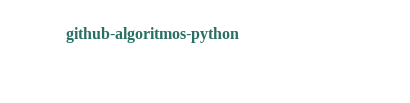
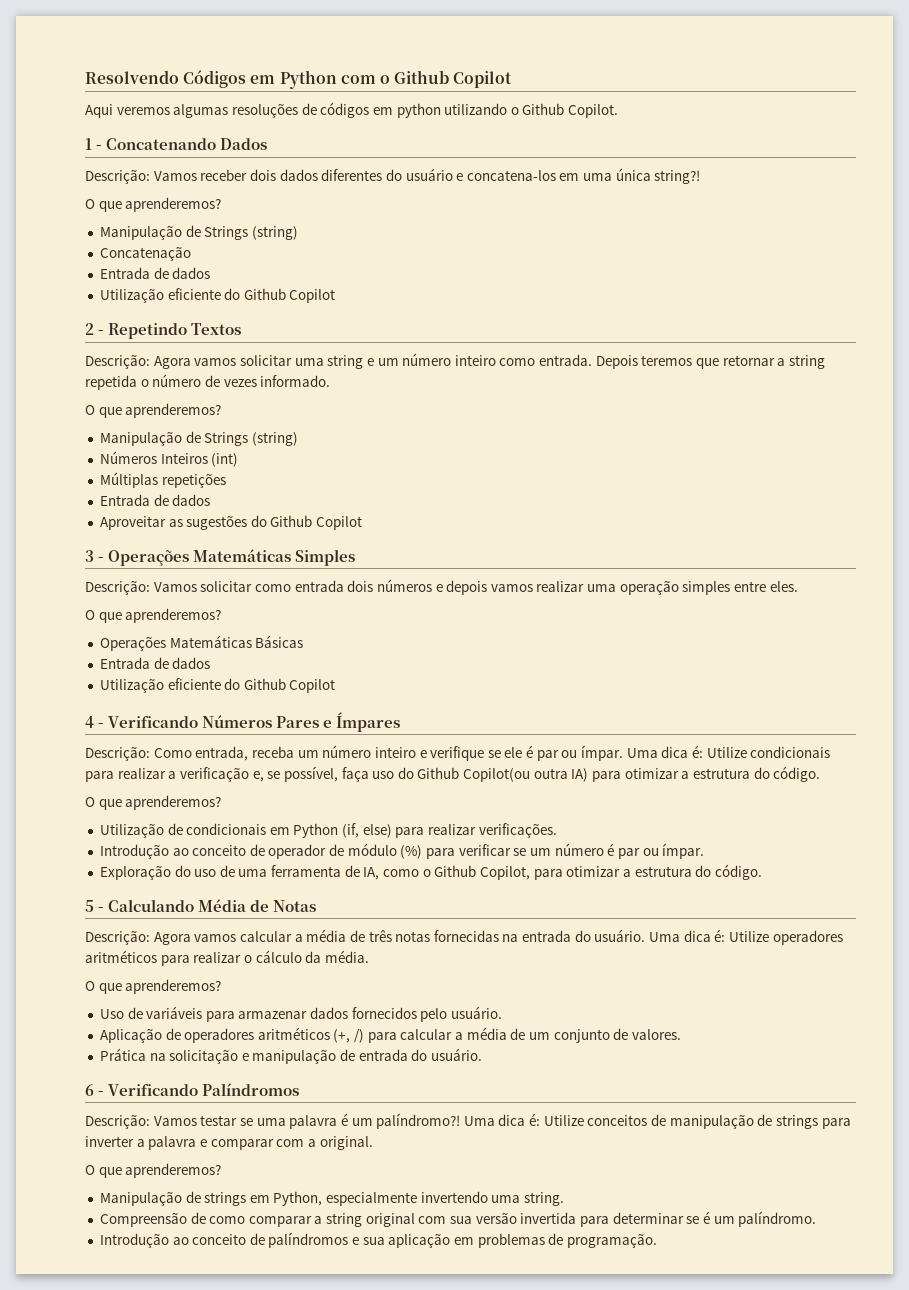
[66,27,239,43] github-algoritmos-python -> [85,70,513,89] [85,102,619,118] [85,138,268,150] [85,168,701,184] [85,197,222,212] [99,225,298,240] [99,247,191,261] [99,267,211,279] [99,288,336,303] [85,323,242,339] [85,353,825,369] [85,374,331,390] [85,403,222,418] [99,431,298,446] [99,451,239,467] [99,472,226,488] [99,494,211,506] [99,515,363,530] [85,549,356,566] [85,579,798,595] [85,608,222,623] [99,635,304,651] [99,657,211,669] [99,678,336,693] [85,712,401,732] [85,745,831,761] [85,766,821,782] [85,795,222,810] [99,823,557,838] [99,843,705,859] [99,864,762,880] [85,899,317,912] [85,929,843,945] [85,950,369,966] [85,979,222,994] [99,1006,503,1022] [99,1027,681,1043] [99,1048,483,1064] [85,1083,300,1096] [85,1113,851,1129] [85,1136,373,1150] [85,1163,222,1178] [99,1191,565,1206] [99,1211,817,1227] [99,1232,657,1248] Resolvendo Códigos em Python com o Github Copilot // Aqui veremos algumas resoluções de códigos em python utilizando o Github Copilot. // 1 - Concatenando Dados // Descrição: Vamos receber dois dados diferentes do usuário e concatena-los em uma única string?! // O que aprenderemos? // Manipulação de Strings (string) // Concatenação // Entrada de dados // Utilização eficiente do Github Copilot // 2 - Repetindo Textos // Descrição: Agora vamos solicitar uma string e um número inteiro como entrada. Depois teremos que retornar a string repetida o número de vezes informado. // O que aprenderemos? // Manipulação de Strings (string) // Números Inteiros (int) // Múltiplas repetições // Entrada de dados // Aproveitar as sugestões do Github Copilot // 3 - Operações Matemáticas Simples // Descrição: Vamos solicitar como entrada dois números e depois vamos realizar uma operação simples entre eles. // O que aprenderemos? // Operações Matemáticas Básicas // Entrada de dados // Utilização eficiente do Github Copilot // 4 - Verificando Números Pares e Ímpares // Descrição: Como entrada, receba um número inteiro e verifique se ele é par ou ímpar. Uma dica é: Utilize condicionais para realizar a verificação e, se possível, faça uso do Github Copilot(ou outra IA) para otimizar a estrutura do código. // O que aprenderemos? // Utilização de condicionais em Python (if, else) para realizar verificações. // Introdução ao conceito de operador de módulo (%) para verificar se um número é par ou ímpar. // Exploração do uso de uma ferramenta de IA, como o Github Copilot, para otimizar a estrutura do código. // 5 - Calculando Média de Notas // Descrição: Agora vamos calcular a média de três notas fornecidas na entrada do usuário. Uma dica é: Utilize operadores aritméticos para realizar o cálculo da média. // O que aprenderemos? // Uso de variáveis para armazenar dados fornecidos pelo usuário. // Aplicação de operadores aritméticos (+, /) para calcular a média de um conjunto de valores. // Prática na solicitação e manipulação de entrada do usuário. // 6 - Verificando Palíndromos // Descrição: Vamos testar se uma palavra é um palíndromo?! Uma dica é: Utilize conceitos de manipulação de strings para inverter a palavra e comparar com a original. // O que aprenderemos? // Manipulação de strings em Python, especialmente invertendo uma string. // Compreensão de como comparar a string original com sua versão invertida para determinar se é um palíndromo. // Introdução ao conceito de palíndromos e sua aplicação em problemas de programação.

